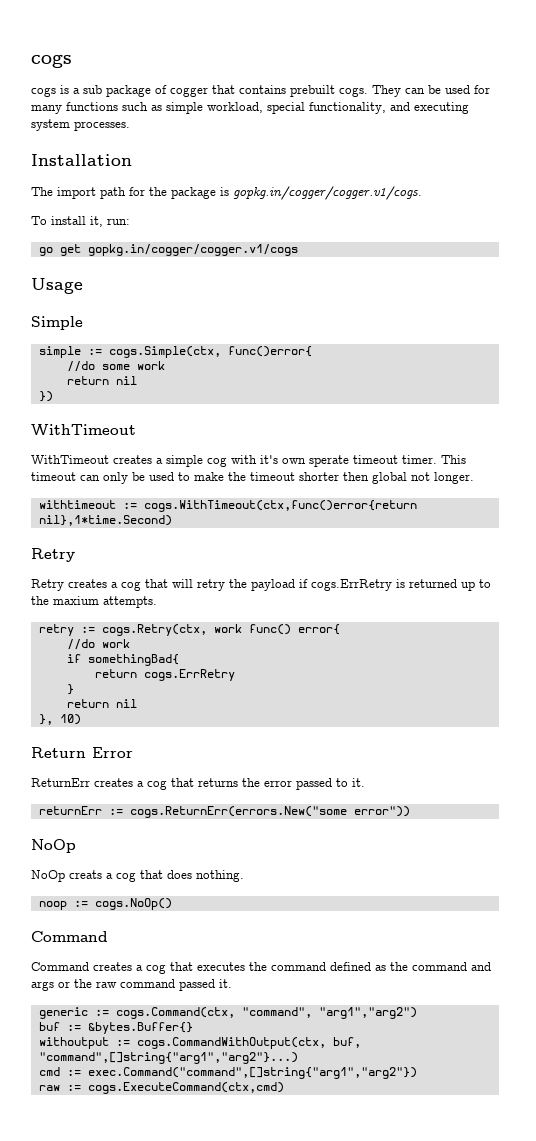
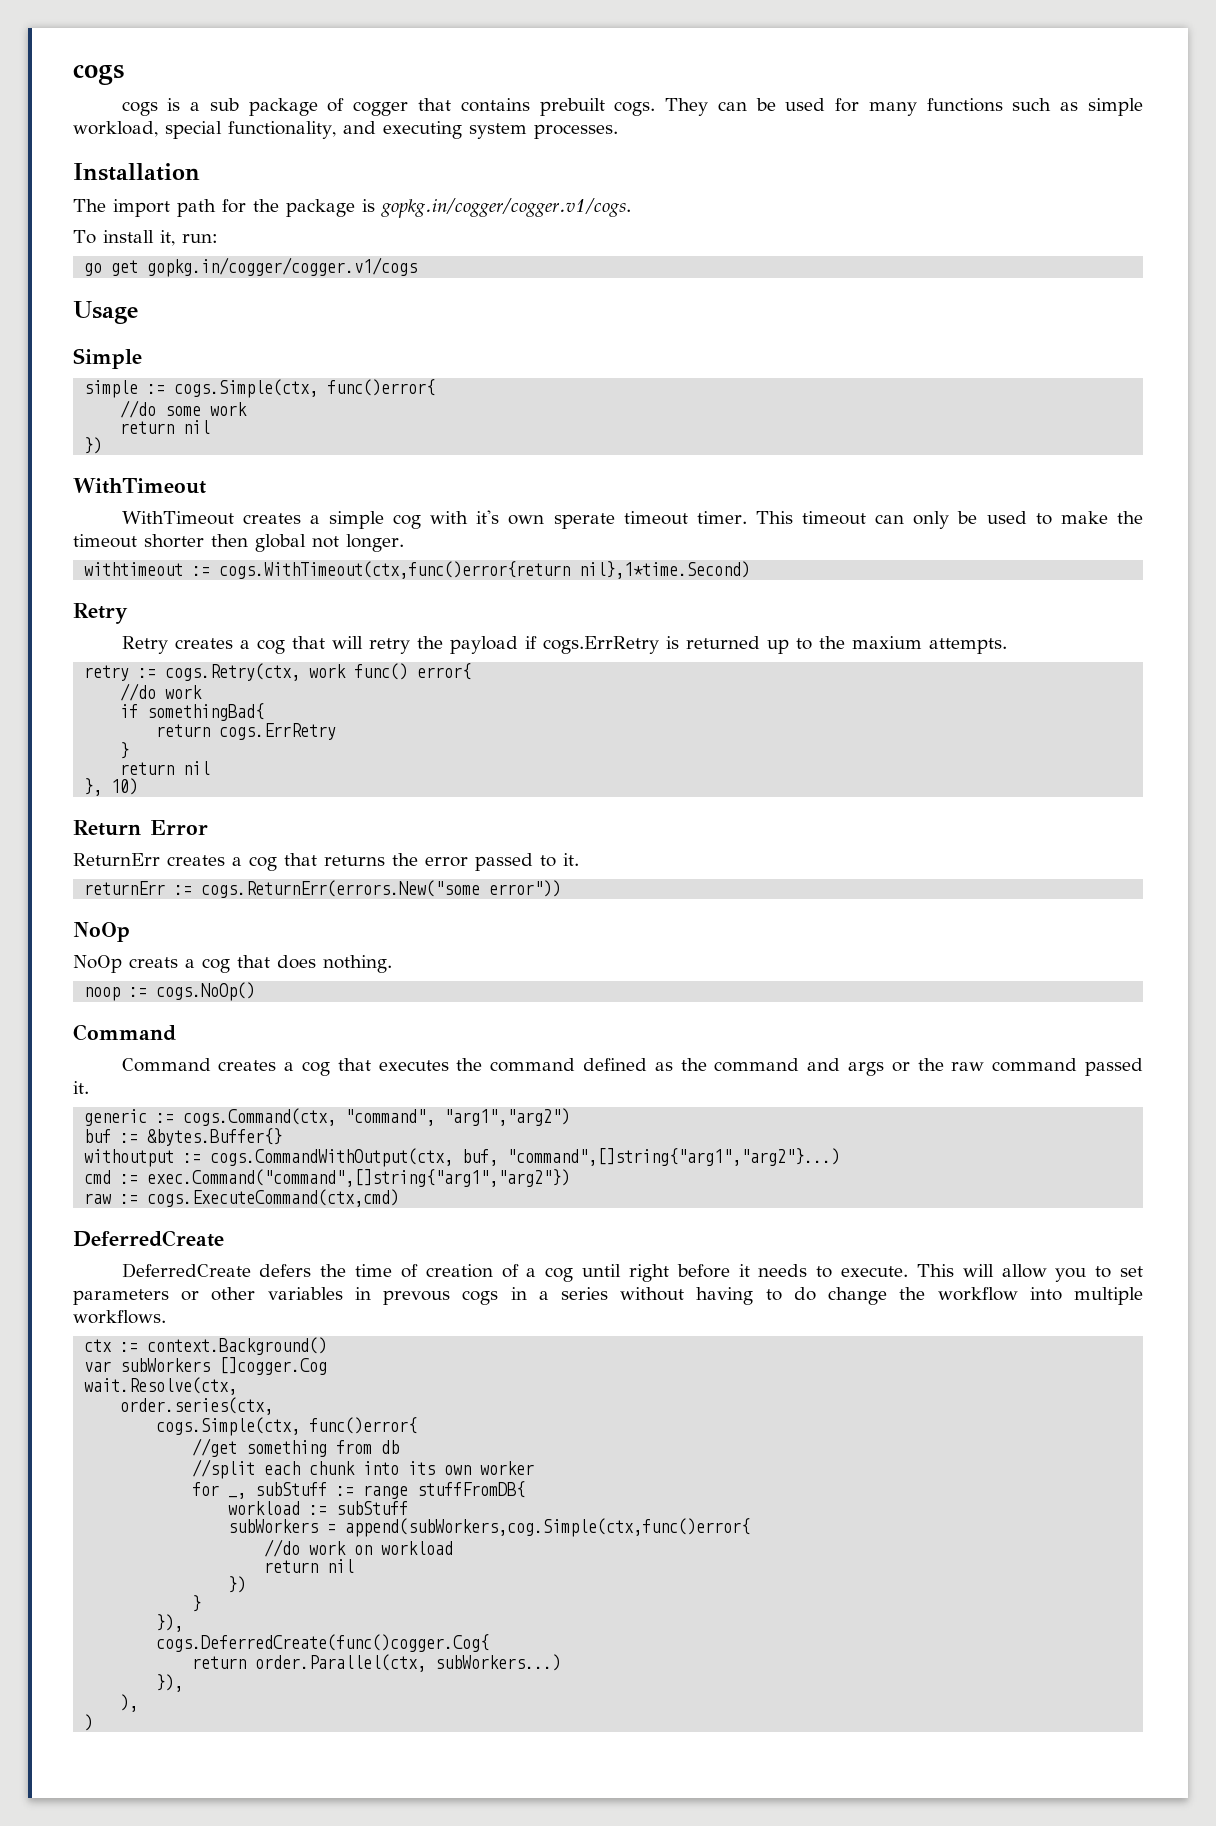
(284, 1088) none -> [73,1230,224,1247] [121,1263,1143,1282] [73,1287,1143,1305] [73,1310,166,1324] [84,1337,328,1355] [84,1357,328,1375] [84,1377,238,1395] [120,1397,274,1415] [156,1417,418,1436] [192,1438,400,1457] [192,1459,535,1479] [192,1481,526,1499] [228,1501,409,1515] [228,1518,751,1537] [264,1539,454,1557] [264,1559,355,1573] [228,1576,247,1593] [192,1595,202,1612] [156,1614,184,1632] [156,1634,490,1652] [192,1654,562,1672] [156,1674,184,1692] [120,1694,139,1712] [84,1714,94,1731] // DeferredCreate // DeferredCreate defers the time of creation of a cog until right before it needs to execute. This will allow you to set parameters or other variables in prevous cogs in a series without having to do change the workflow into multiple workflows. // ctx := context.Background() // var subWorkers []cogger.Cog // wait.Resolve(ctx, // order.series(ctx, // cogs.Simple(ctx, func()error{ // //get something from db // //split each chunk into its own worker // for _, subStuff := range stuffFromDB{ // workload := subStuff // subWorkers = append(subWorkers,cog.Simple(ctx,func()error{ // //do work on workload // return nil // }) // } // }), // cogs.DeferredCreate(func()cogger.Cog{ // return order.Parallel(ctx, subWorkers...) // }), // ), // )

